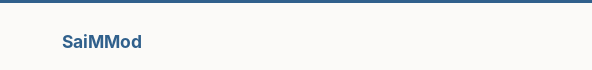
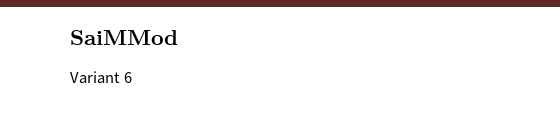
(142, 41) none -> [70,71,133,84] // Variant 6

